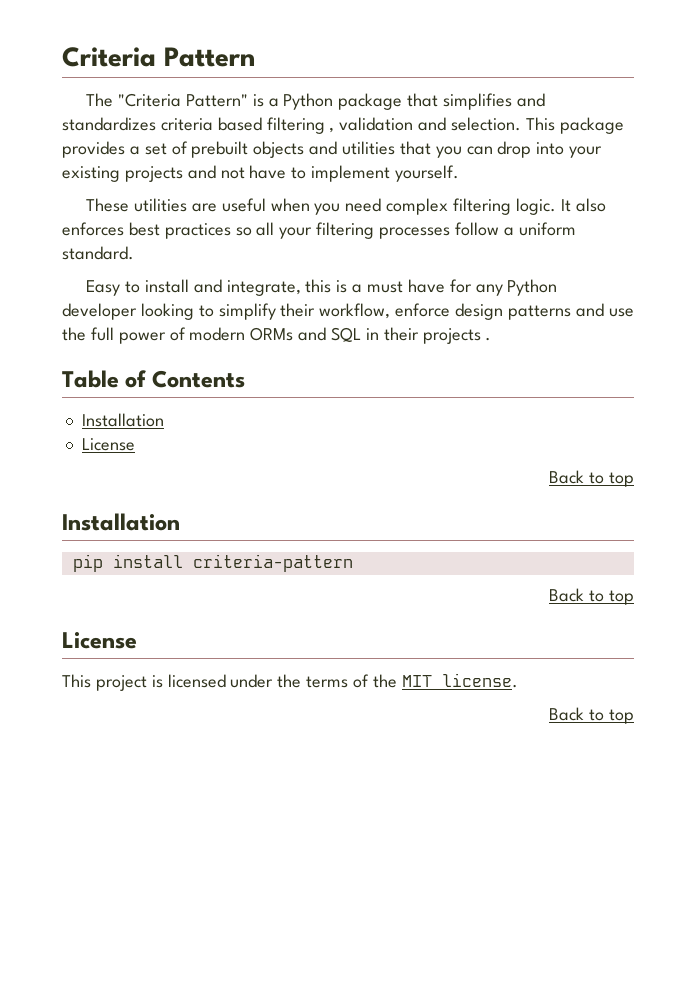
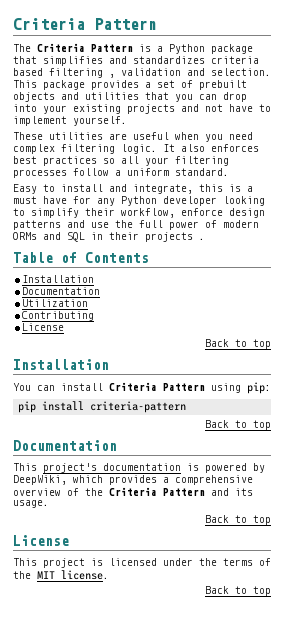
[117,93,248,107] "Criteria Pattern" -> [37,43,133,52] Criteria Pattern
(164, 420) none -> [22,287,101,295] [22,299,89,307] [22,311,95,321] // Documentation // Utilization // Contributing
(180, 522) none -> [13,382,271,394] // You can install Criteria Pattern using pip:
(634, 597) none -> [13,440,117,451] [13,463,265,473] [13,475,253,485] [13,487,253,496] [13,500,49,508] [205,515,271,525] // Documentation // This project's documentation is powered by DeepWiki, which provides a comprehensive overview of the Criteria Pattern and its usage. // Back to top

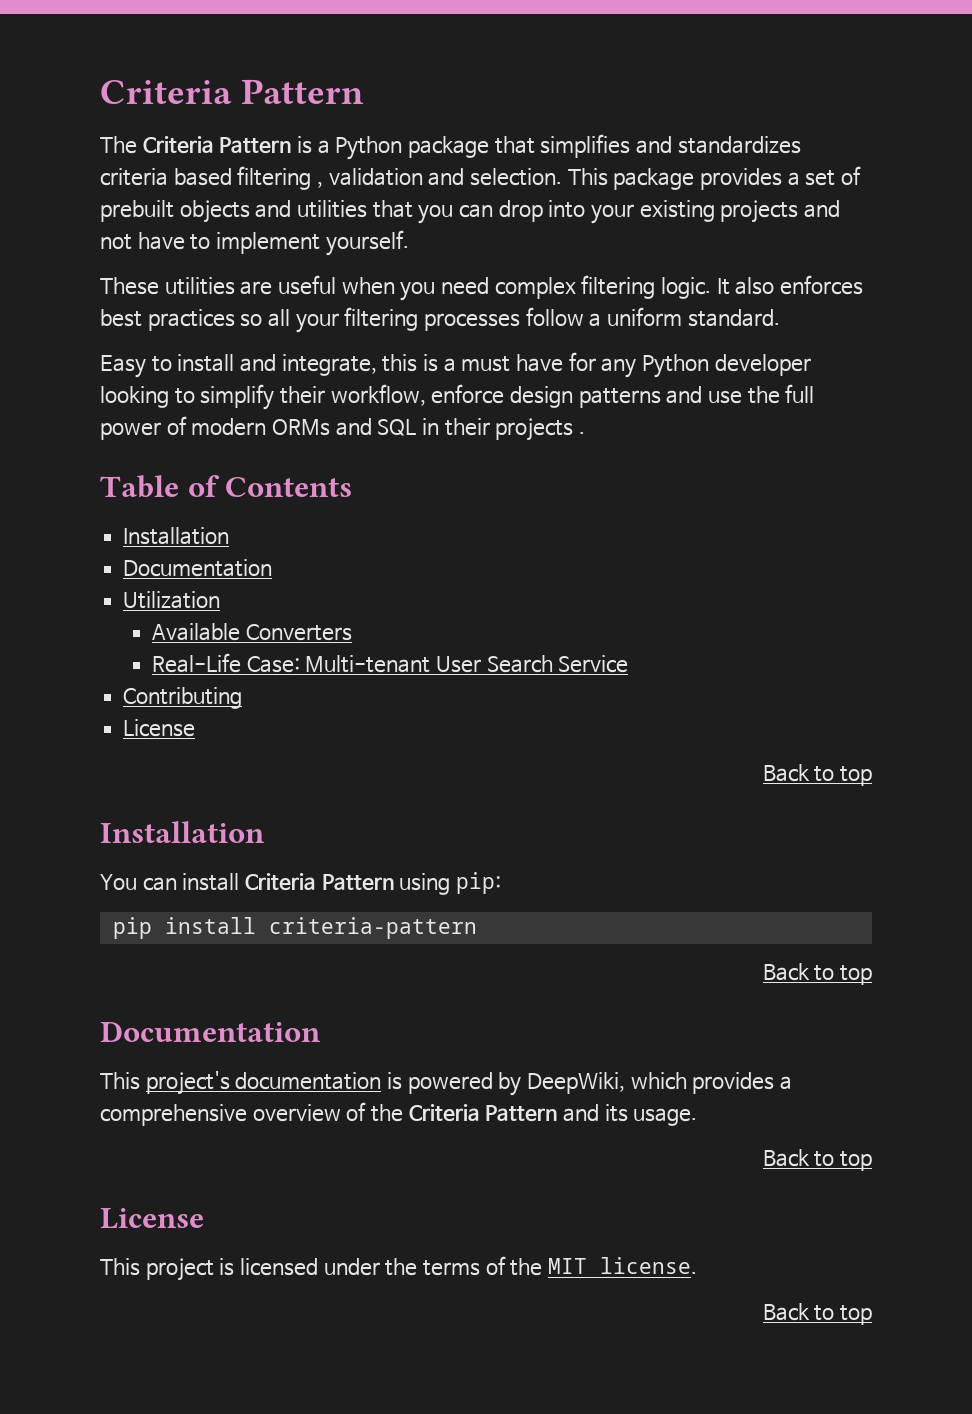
(89, 303) none -> [152,623,352,641] [152,653,629,673] // Available Converters // Real-Life Case: Multi-tenant User Search Service

